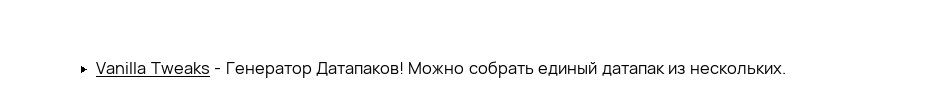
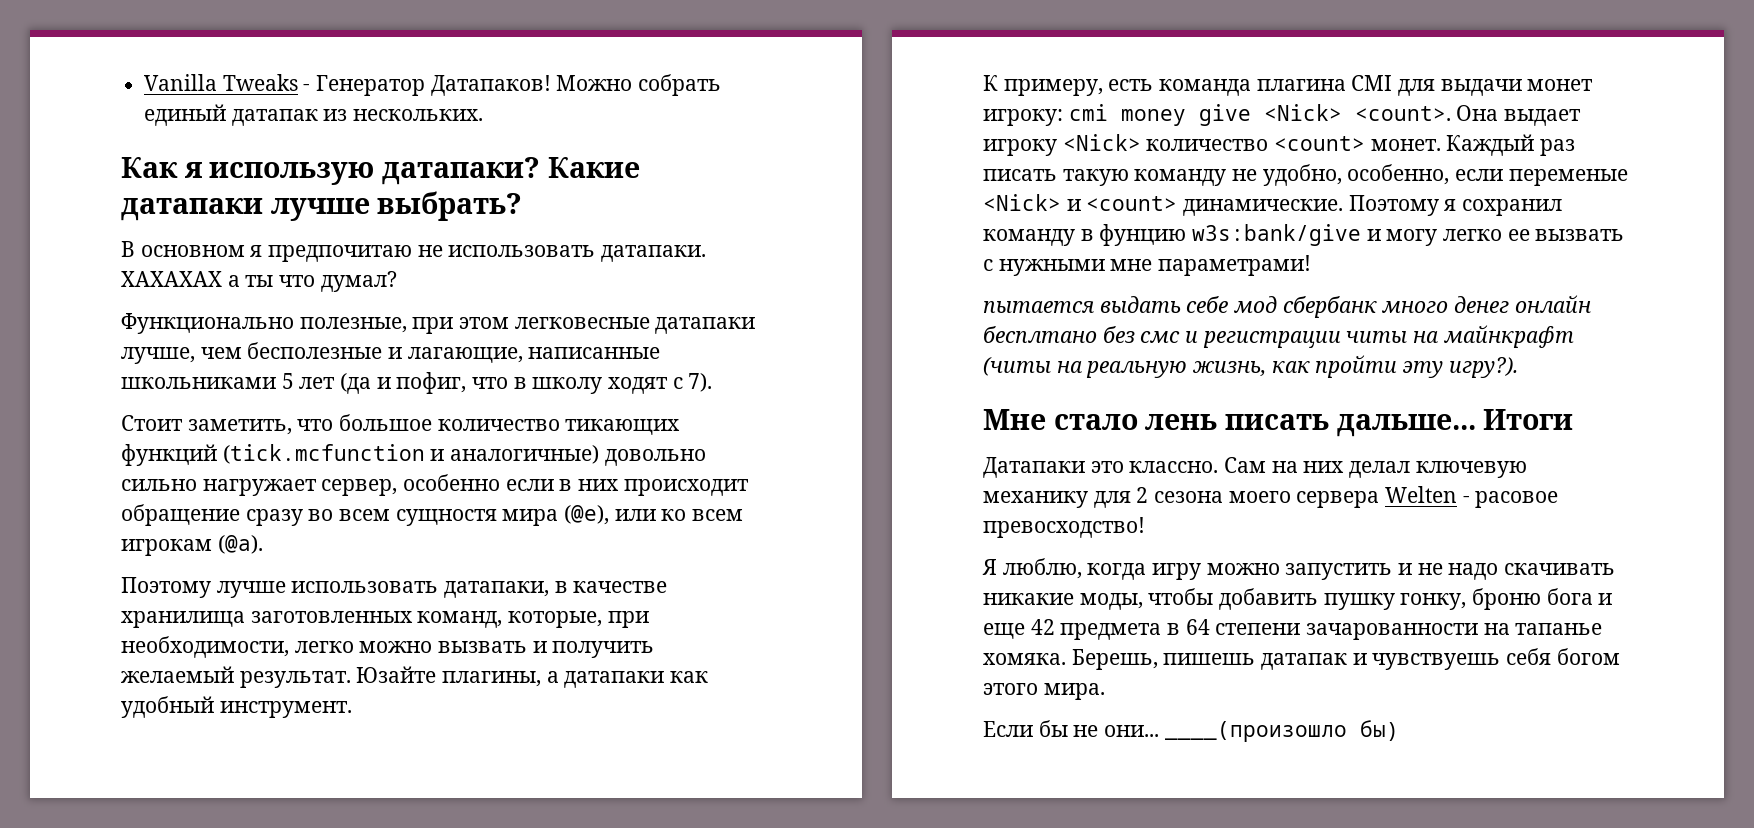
(786, 70) none -> [121,157,640,185] [121,191,523,221] [121,241,707,262] [121,271,397,292] [121,313,756,334] [121,342,661,364] [121,372,713,394] [121,414,681,435] [121,444,706,466] [121,474,749,496] [121,504,744,526] [121,535,263,556] [121,577,668,598] [121,611,649,628] [121,636,655,658] [121,666,709,688] [121,696,352,718] [983,75,1594,96] [983,104,1582,126] [983,134,1576,156] [983,164,1628,186] [983,194,1563,216] [983,224,1625,246] [983,255,1312,276] [983,295,1591,318] [983,325,1574,348] [983,355,1518,378] [983,409,1574,437] [983,457,1527,478] [983,486,1559,508] [983,517,1145,538] [982,558,1616,580] [983,588,1613,610] [983,619,1603,640] [983,648,1620,670] [983,683,1105,700] [983,720,1399,742] // Как я использую датапаки? Какие датапаки лучше выбрать? // В основном я предпочитаю не использовать датапаки. ХАХАХАХ а ты что думал? // Функционально полезные, при этом легковесные датапаки лучше, чем бесполезные и лагающие, написанные школьниками 5 лет (да и пофиг, что в школу ходят с 7). // Стоит заметить, что большое количество тикающих функций (tick.mcfunction и аналогичные) довольно сильно нагружает сервер, особенно если в них происходит обращение сразу во всем сущностя мира (@e), или ко всем игрокам (@a). // Поэтому лучше использовать датапаки, в качестве хранилища заготовленных команд, которые, при необходимости, легко можно вызвать и получить желаемый результат. Юзайте плагины, а датапаки как удобный инструмент. // К примеру, есть команда плагина CMI для выдачи монет игроку: cmi money give <Nick> <count>. Она выдает игроку <Nick> количество <count> монет. Каждый раз писать такую команду не удобно, особенно, если переменые <Nick> и <count> динамические. Поэтому я сохранил команду в фунцию w3s:bank/give и могу легко ее вызвать с нужными мне параметрами! // пытается выдать себе мод сбербанк много денег онлайн бесплтано без смс и регистрации читы на майнкрафт (читы на реальную жизнь, как пройти эту игру?). // Мне стало лень писать дальше... Итоги // Датапаки это классно. Сам на них делал ключевую механику для 2 сезона моего сервера Welten - расовое превосходство! // Я люблю, когда игру можно запустить и не надо скачивать никакие моды, чтобы добавить пушку гонку, броню бога и еще 42 предмета в 64 степени зачарованности на тапанье хомяка. Берешь, пишешь датапак и чувствуешь себя богом этого мира. // Если бы не они... ____(произошло бы)

